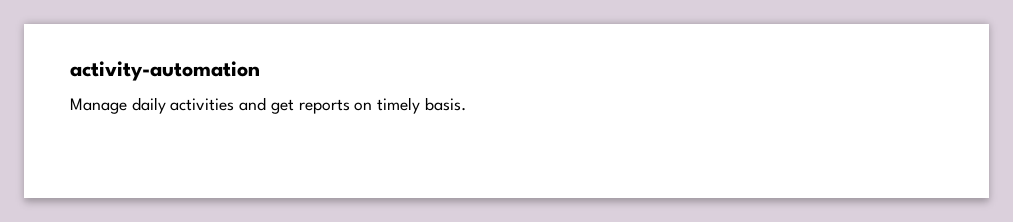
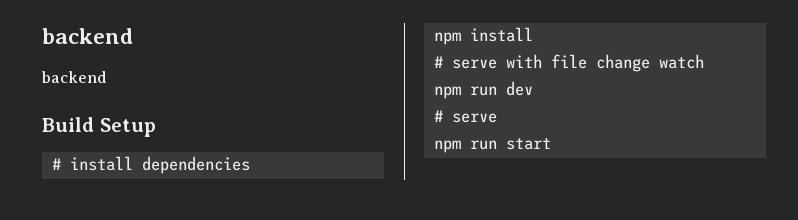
[70,61,260,81] [70,97,466,114] activity-automation // Manage daily activities and get reports on timely basis. -> [42,28,133,44] [41,71,107,83] [42,117,156,137] [51,156,250,174] [433,27,533,45] [433,54,704,72] [433,81,533,99] [433,110,497,123] [433,138,551,153] backend // backend // Build Setup // # install dependencies // npm install // # serve with file change watch // npm run dev // # serve // npm run start

